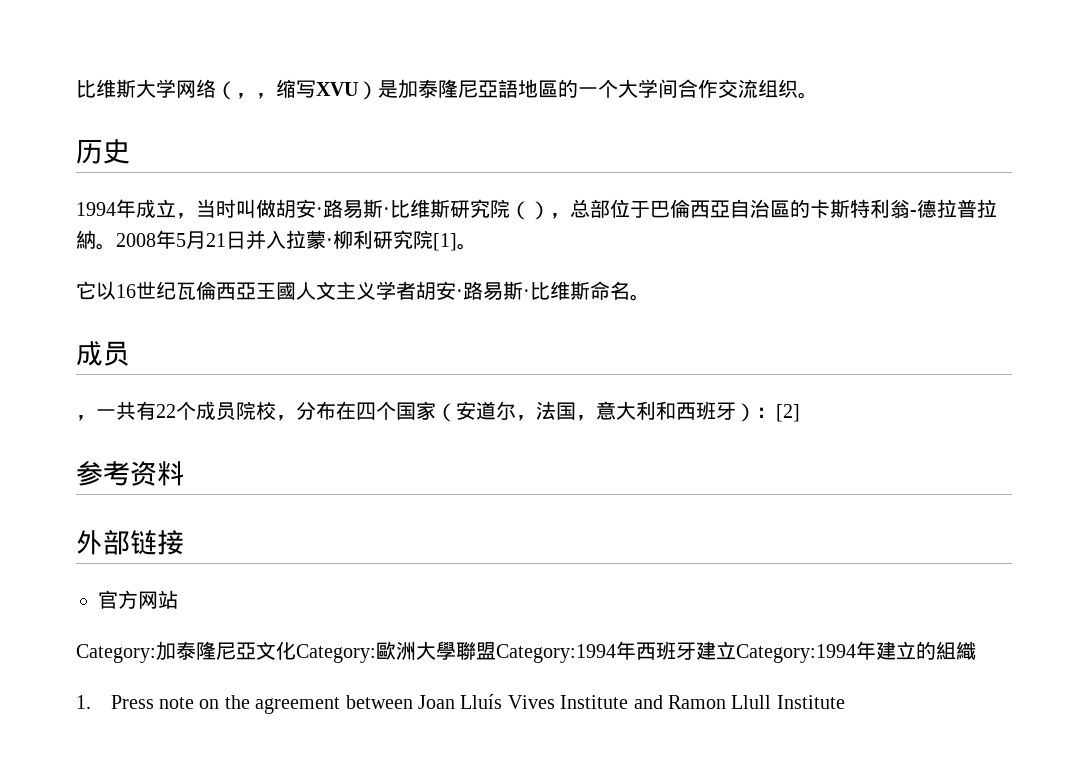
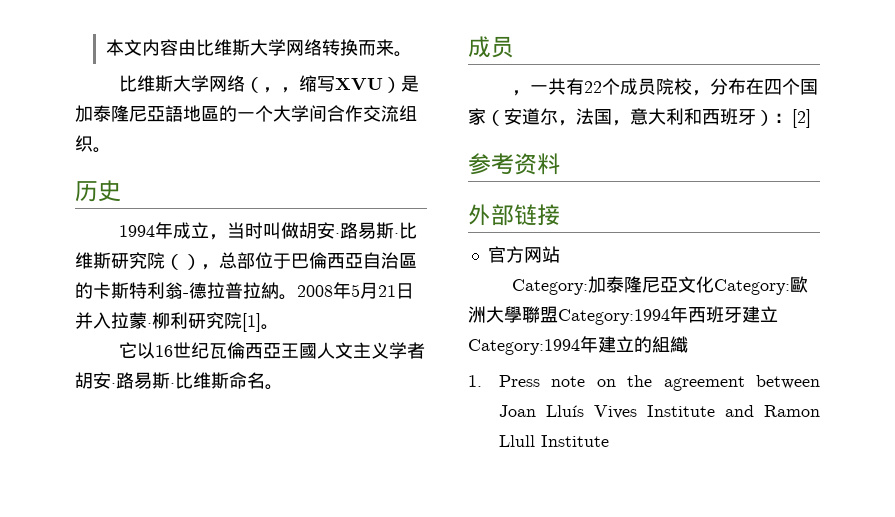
(76, 89) none -> [105,39,412,57] 本文内容由比维斯大学网络转换而来。 //

